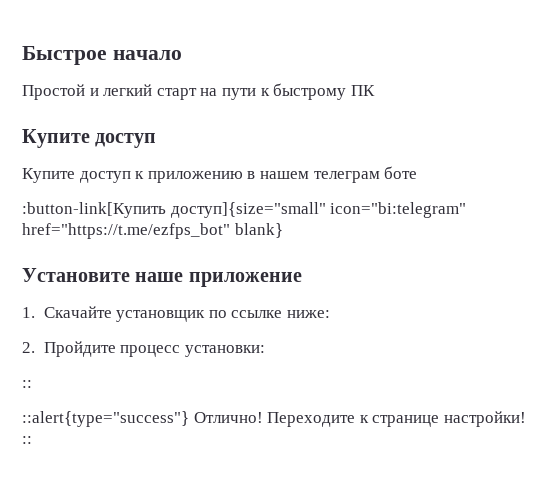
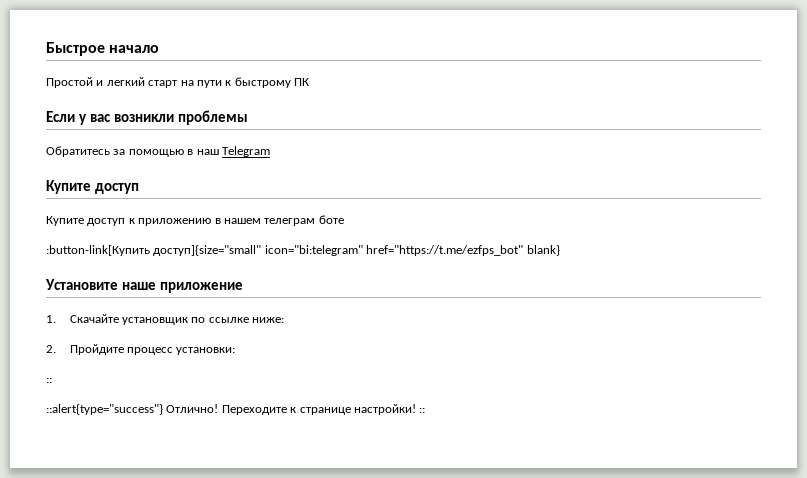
(375, 90) none -> [46,110,248,125] [46,146,270,157] // Если у вас возникли проблемы // Обратитесь за помощью в наш Telegram

